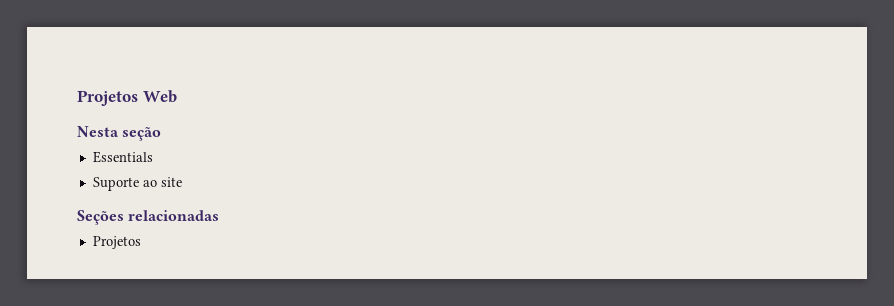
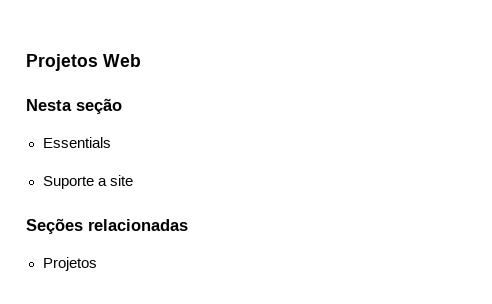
[142,180,157,187] ao -> [97,178,107,186] a

